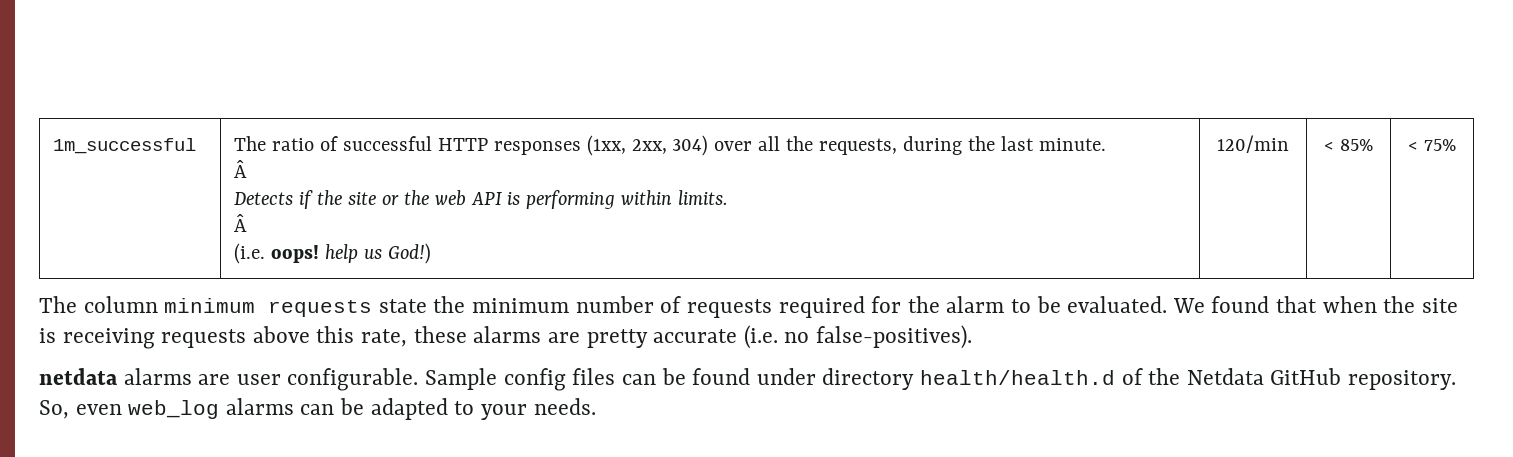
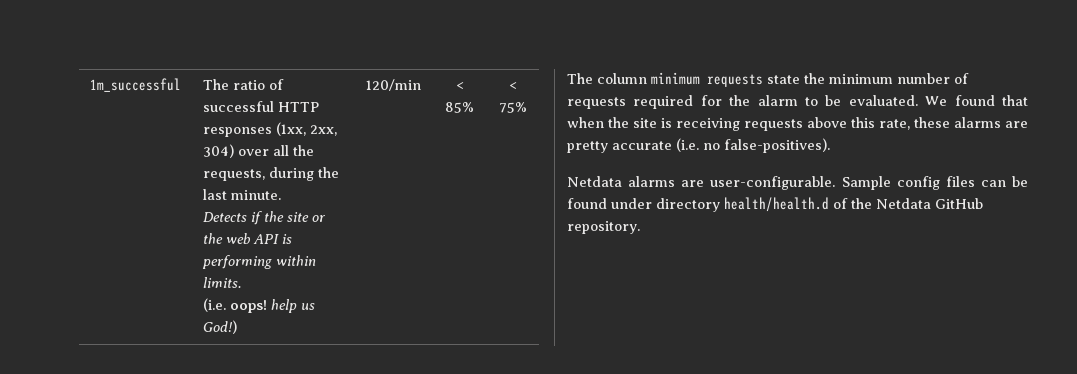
[233,160,247,178] // Â -> (281, 195) none
[233,214,247,232] // Â -> (241, 282) none
[39,368,419,391] netdata alarms are user configurable. -> [567,176,836,190] Netdata alarms are user-configurable.
[39,398,596,420] So, even web_log alarms can be adapted to your needs. -> (640, 227) none

